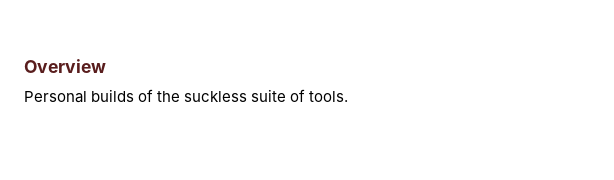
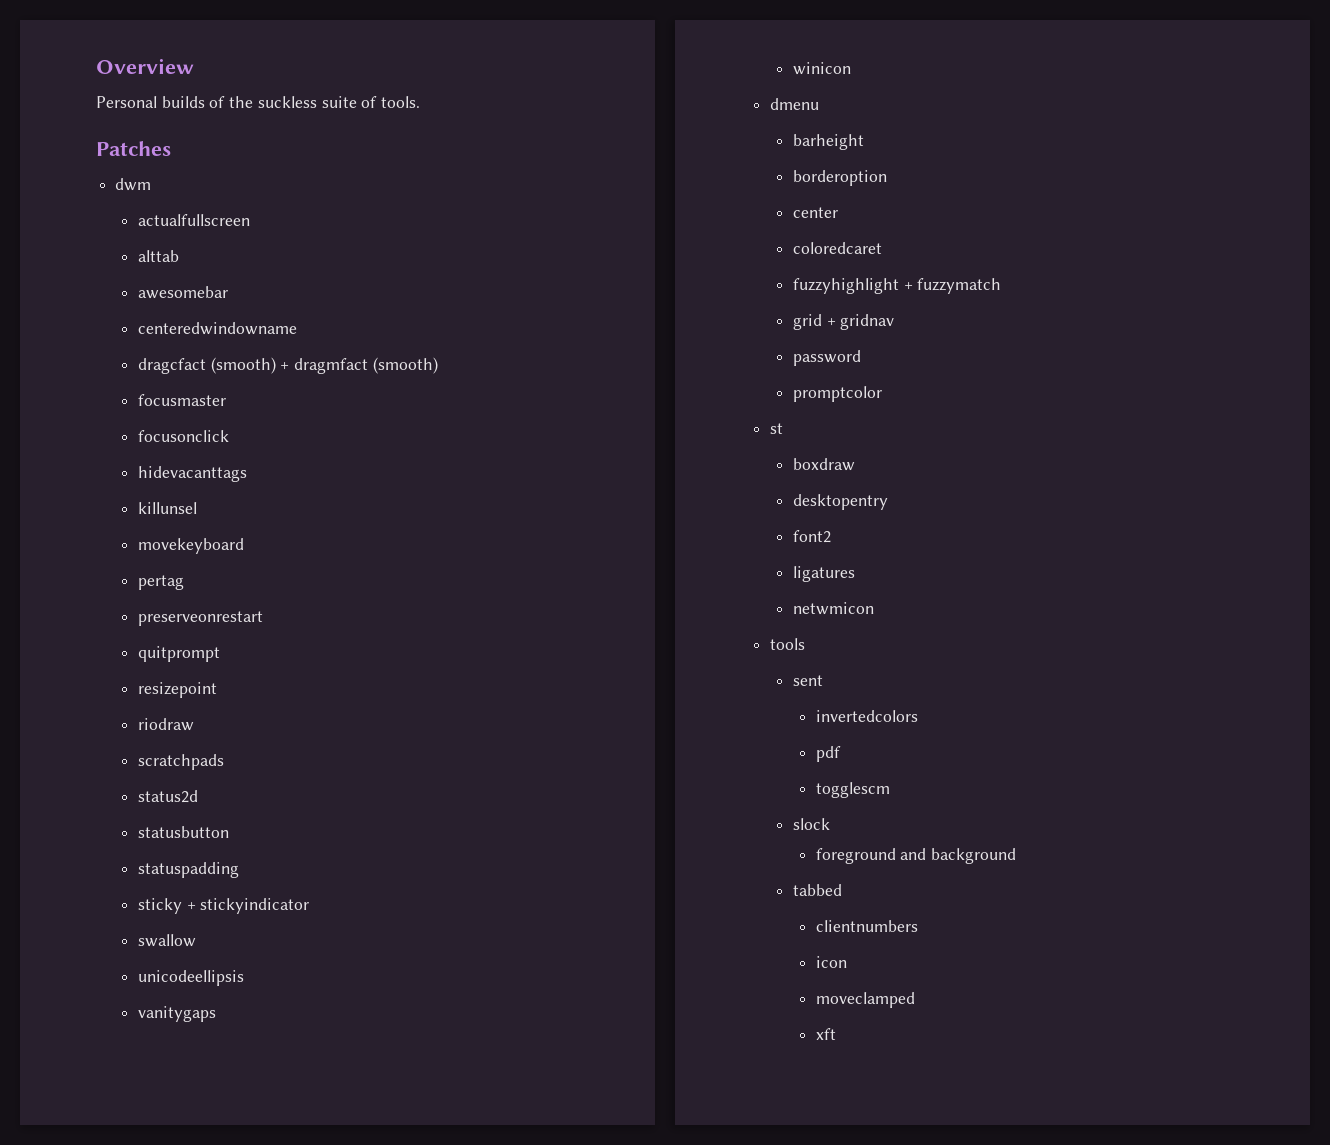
(349, 96) none -> [96,141,171,156] [115,178,152,191] [137,214,250,226] [137,250,179,262] [137,286,228,299] [137,322,297,335] [137,357,438,374] [137,394,226,406] [137,430,229,442] [137,466,247,482] [137,502,197,514] [137,538,244,554] [137,575,184,590] [137,611,263,626] [137,646,220,662] [137,682,217,698] [137,718,194,731] [137,754,224,770] [137,790,198,803] [137,826,229,838] [137,862,239,878] [137,898,310,914] [137,934,196,947] [137,970,244,986] [137,1006,216,1022] [792,62,851,75] [770,98,820,110] [792,134,864,150] [792,170,887,186] [792,207,838,218] [792,242,882,254] [792,278,1002,294] [792,314,895,330] [792,350,861,366] [792,386,882,402] [770,423,784,434] [792,458,855,471] [792,494,888,510] [792,530,831,543] [792,566,855,582] [792,602,874,615] [770,638,806,650] [792,675,823,686] [815,710,918,722] [815,746,841,762] [815,782,890,798] [792,818,830,830] [815,848,1017,864] [792,884,842,896] [815,920,918,932] [815,956,847,968] [815,992,915,1008] [815,1028,836,1040] // Patches // dwm // actualfullscreen // alttab // awesomebar // centeredwindowname // dragcfact (smooth) + dragmfact (smooth) // focusmaster // focusonclick // hidevacanttags // killunsel // movekeyboard // pertag // preserveonrestart // quitprompt // resizepoint // riodraw // scratchpads // status2d // statusbutton // statuspadding // sticky + stickyindicator // swallow // unicodeellipsis // vanitygaps // winicon // dmenu // barheight // borderoption // center // coloredcaret // fuzzyhighlight + fuzzymatch // grid + gridnav // password // promptcolor // st // boxdraw // desktopentry // font2 // ligatures // netwmicon // tools // sent // invertedcolors // pdf // togglescm // slock // foreground and background // tabbed // clientnumbers // icon // moveclamped // xft

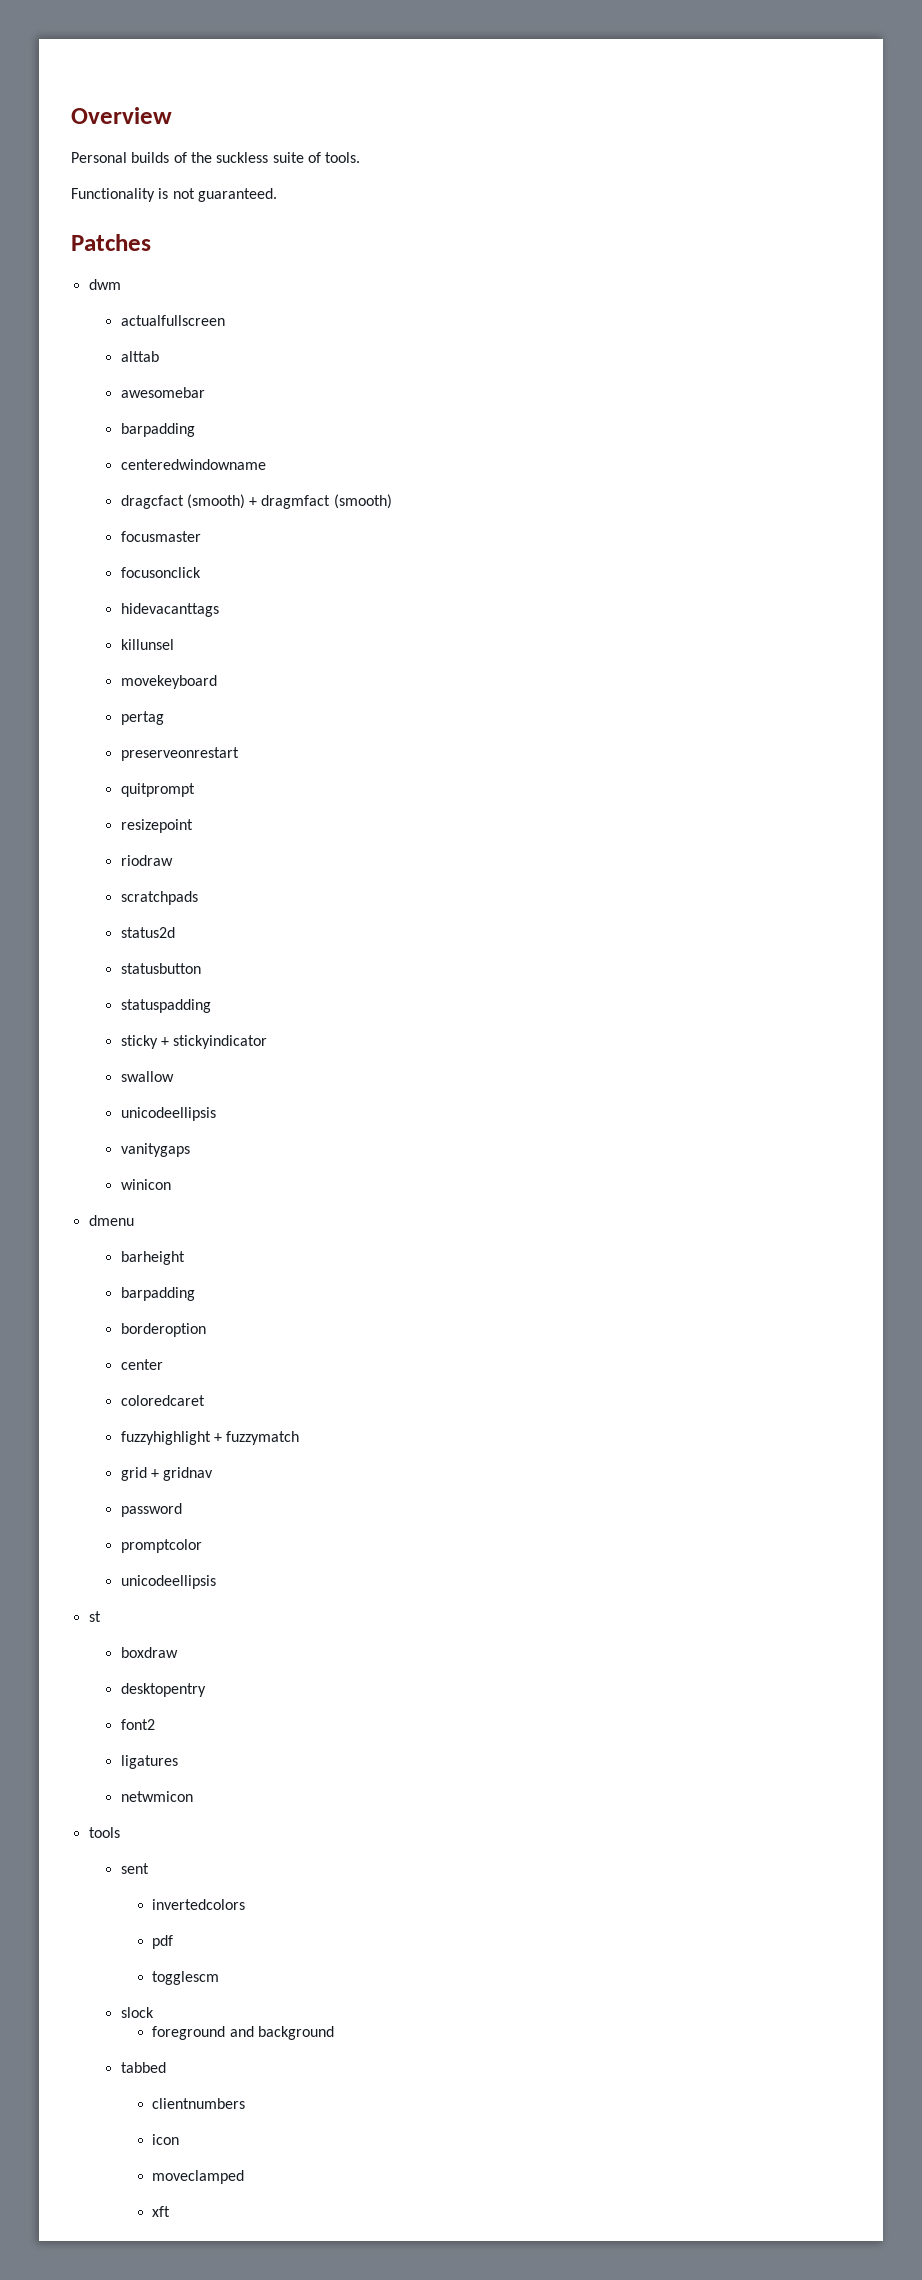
(421, 102) none -> [71,188,277,202] // Functionality is not guaranteed.
(228, 292) none -> [120,423,195,437] // barpadding
(864, 142) none -> [120,1287,195,1301] // barpadding
(882, 394) none -> [120,1575,216,1589] // unicodeellipsis

